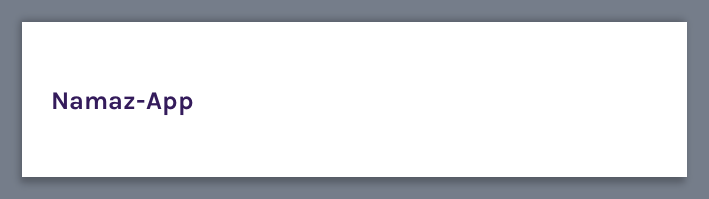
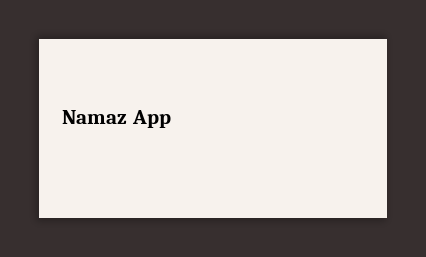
[51,92,194,116] Namaz-App -> [62,110,171,128] Namaz App

